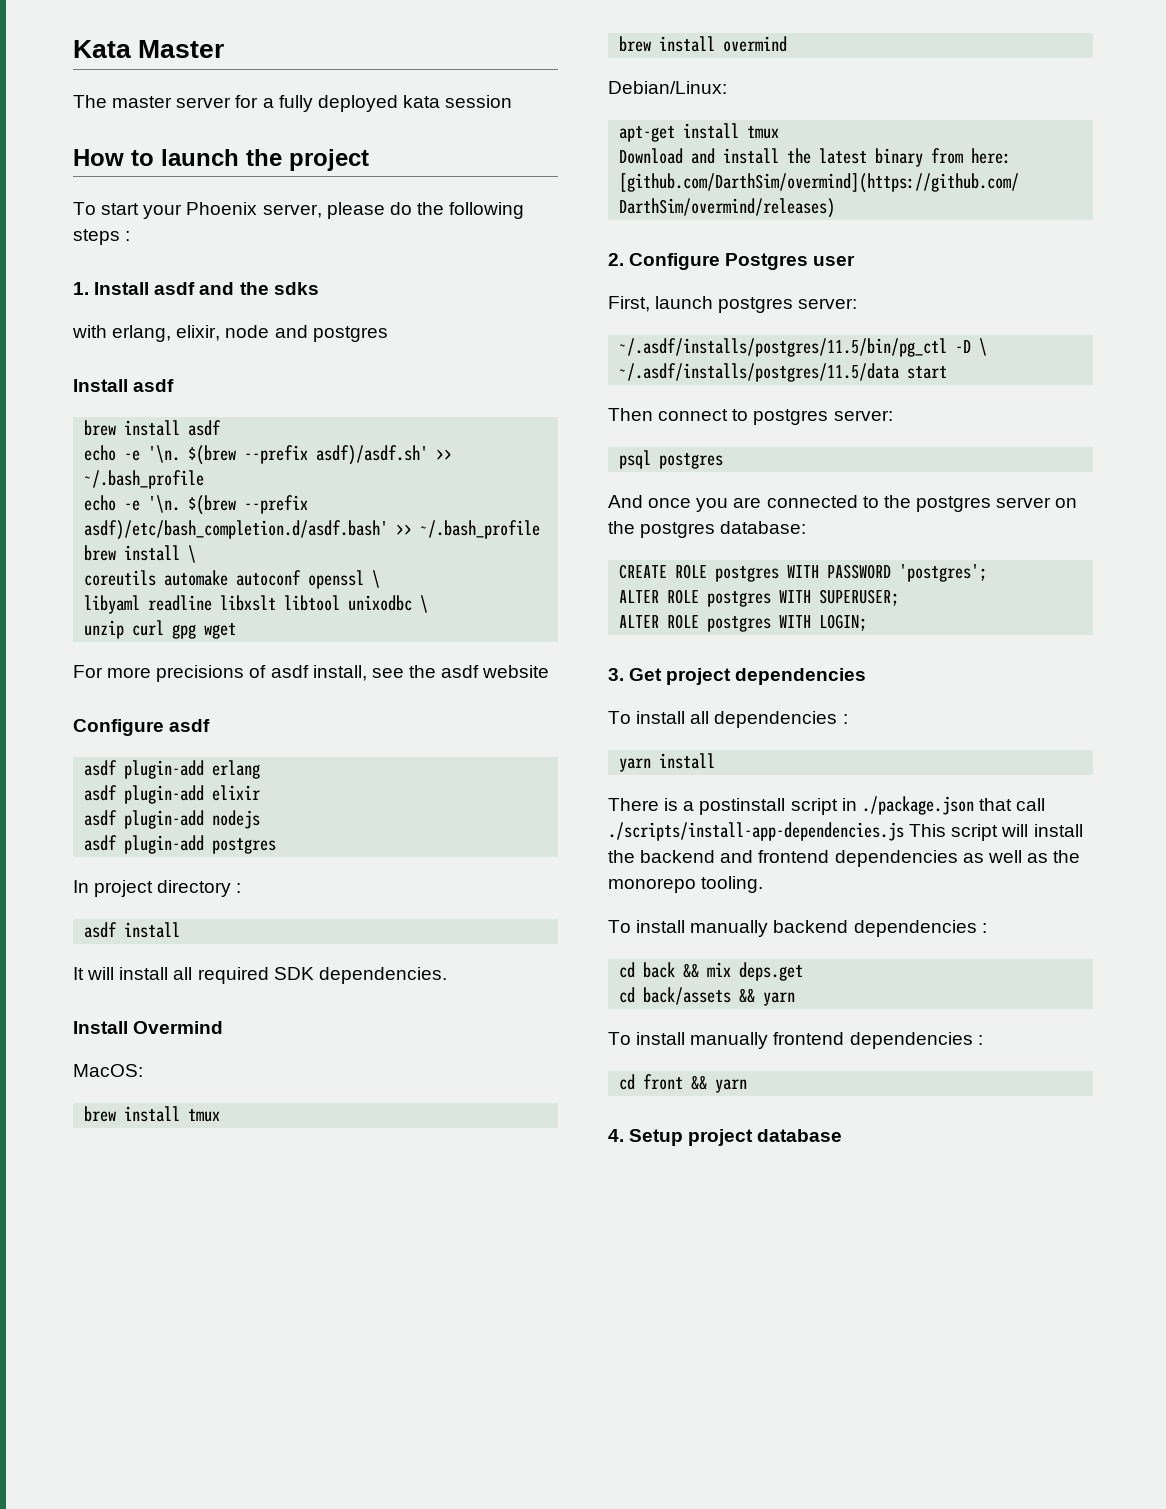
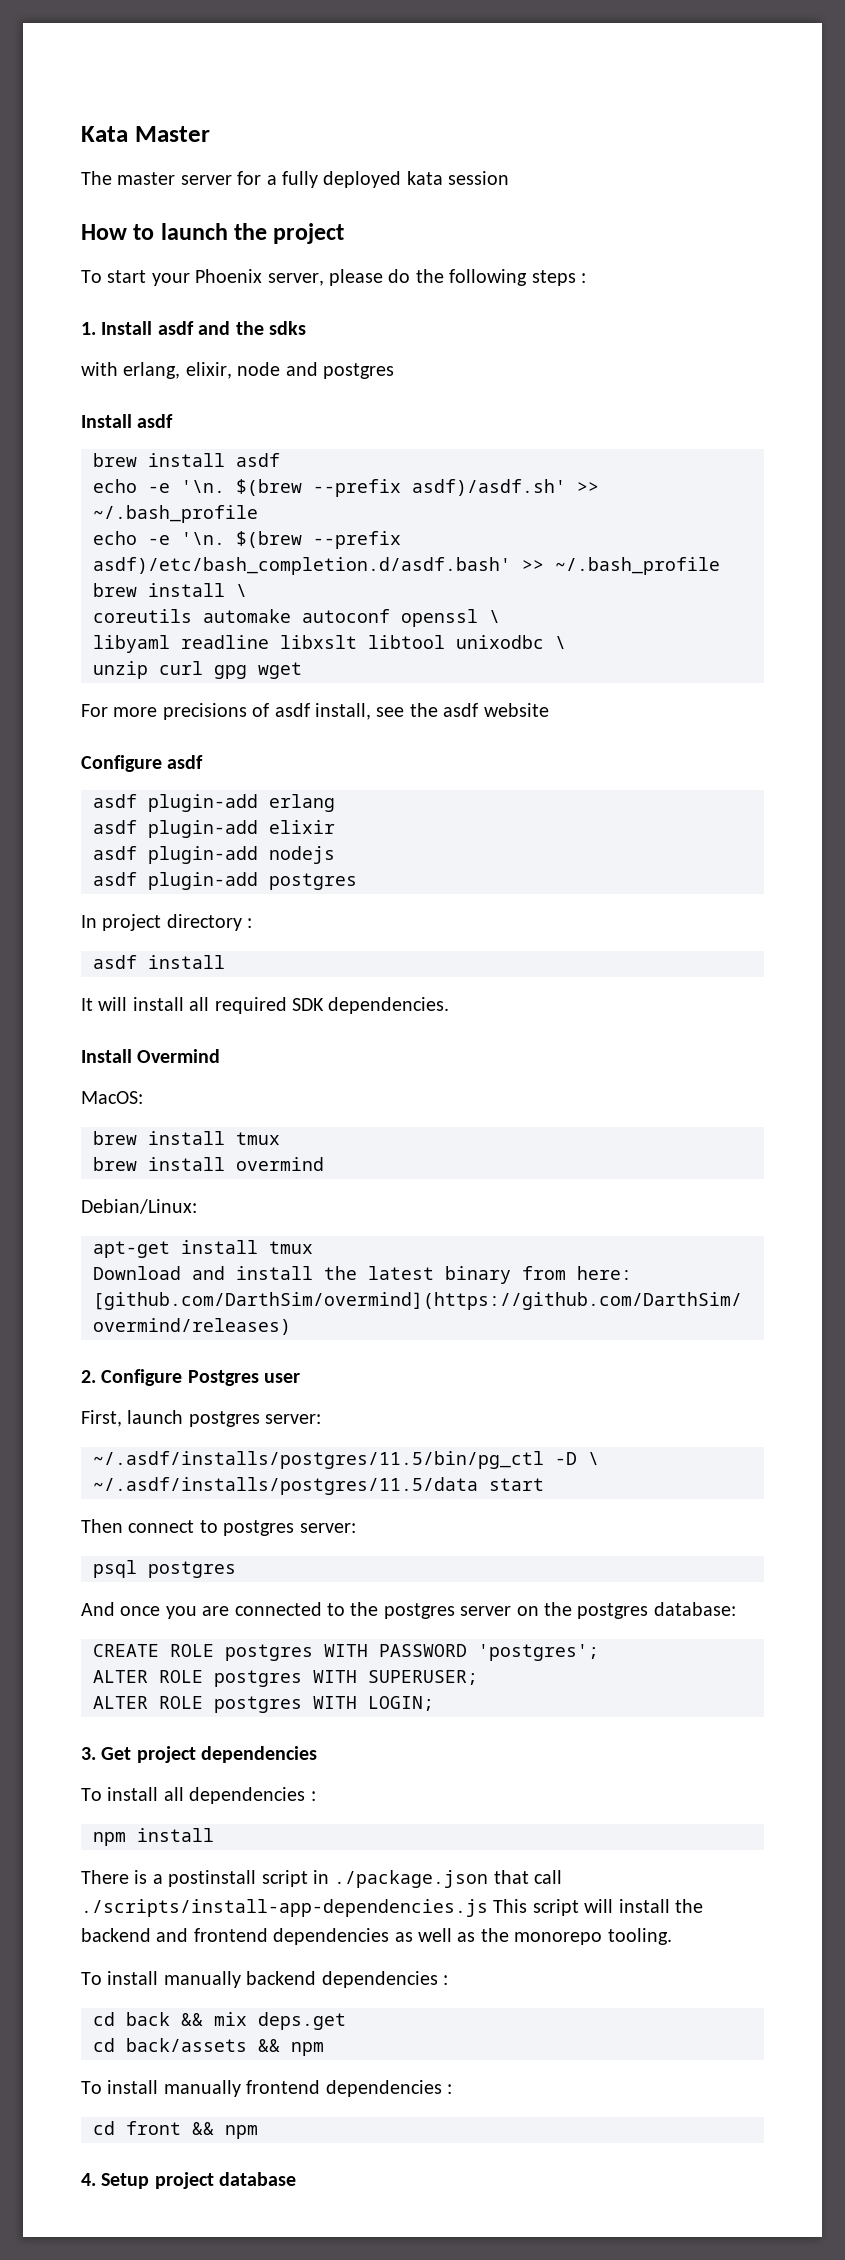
[619,758,652,772] yarn -> [93,1832,126,1846] npm
[763,992,796,1006] yarn -> [291,2042,324,2056] npm
[715,1079,748,1093] yarn -> [225,2125,258,2139] npm

